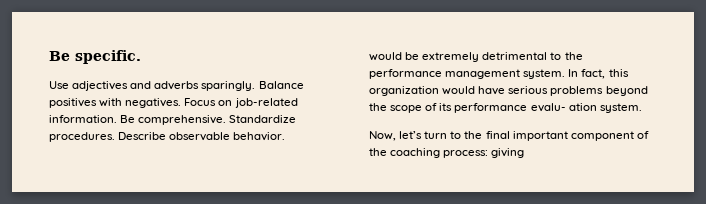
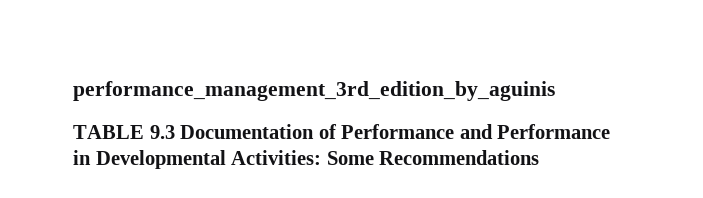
[49,50,141,64] [49,81,304,91] [49,98,298,108] [49,115,297,125] [49,132,286,142] [369,52,583,62] [369,69,629,79] [369,86,648,96] [369,103,642,113] [369,131,649,141] [369,148,525,158] Be specific. // Use adjectives and adverbs sparingly. Balance positives with negatives. Focus on job-related information. Be comprehensive. Standardize procedures. Describe observable behavior. // would be extremely detrimental to the performance management system. In fact, this organization would have serious problems beyond the scope of its performance evalu- ation system. // Now, let’s turn to the final important component of the coaching process: giving -> [73,81,555,101] [73,124,611,139] [73,150,540,169] performance_management_3rd_edition_by_aguinis // TABLE 9.3 Documentation of Performance and Performance in Developmental Activities: Some Recommendations

